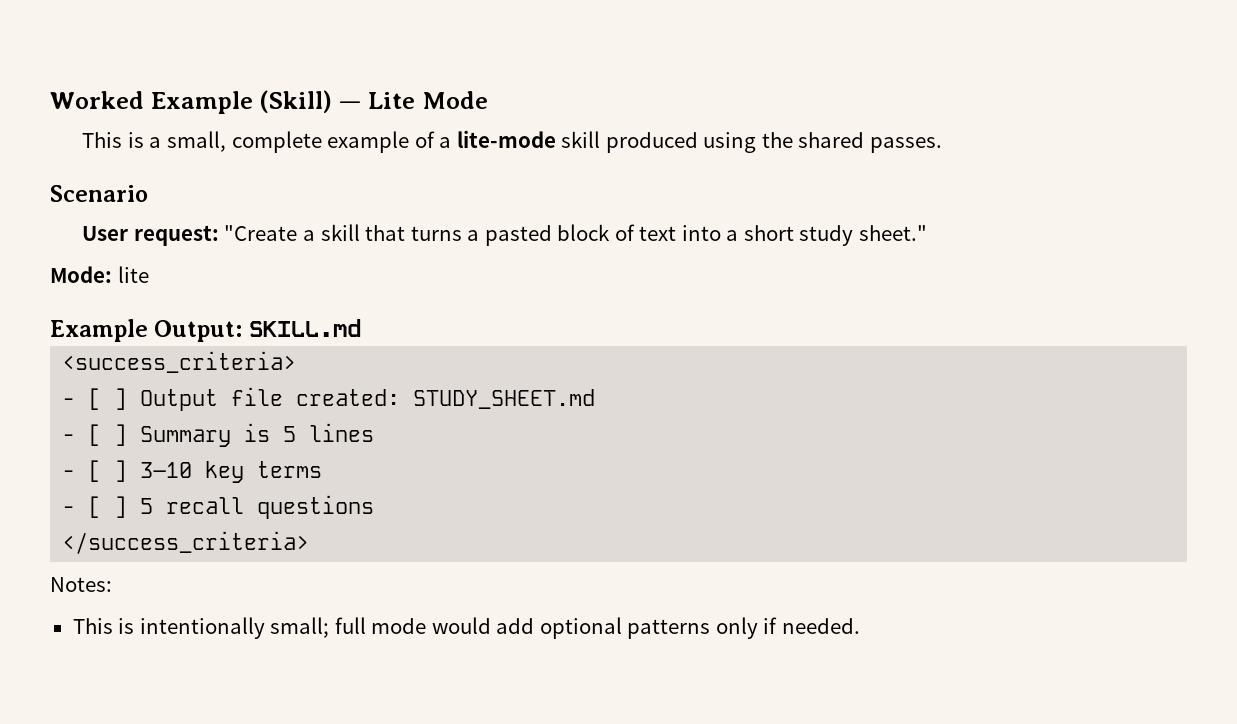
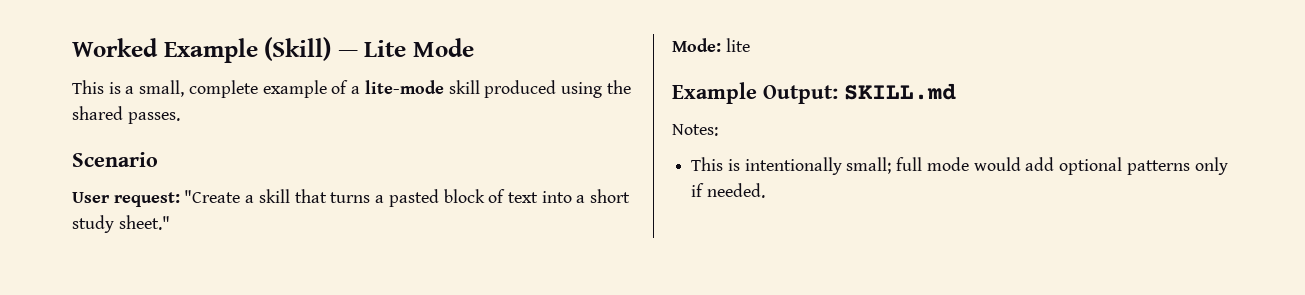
[62,351,297,373] [62,387,596,411] [62,423,375,447] [62,460,323,483] [62,495,375,519] [62,531,310,554] // <success_criteria> // - [ ] Output file created: STUDY_SHEET.md // - [ ] Summary is 5 lines // - [ ] 3–10 key terms // - [ ] 5 recall questions // </success_criteria> -> (956, 91) none

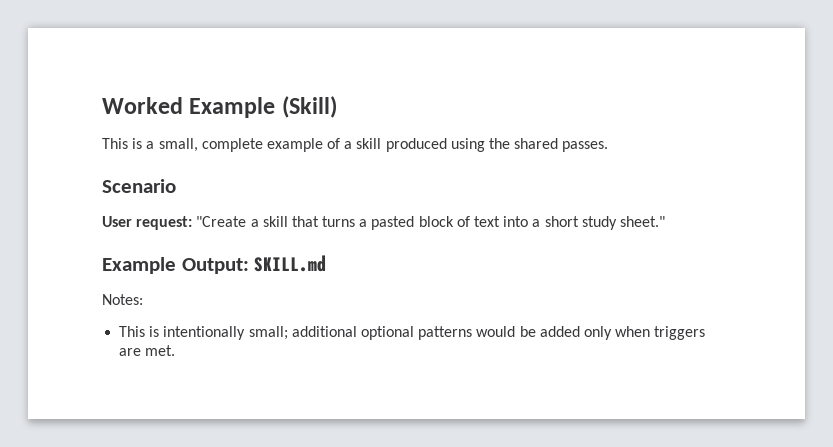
[337,38,475,57] — Lite Mode -> (337, 107) none
[364,80,444,94] lite-mode -> (353, 145) none
[672,38,750,52] // Mode: lite -> (665, 221) none
[896,157,1228,175] [691,183,765,198] full mode would add optional patterns only if needed. -> [291,326,706,340] [119,345,176,356] additional optional patterns would be added only when triggers are met.

